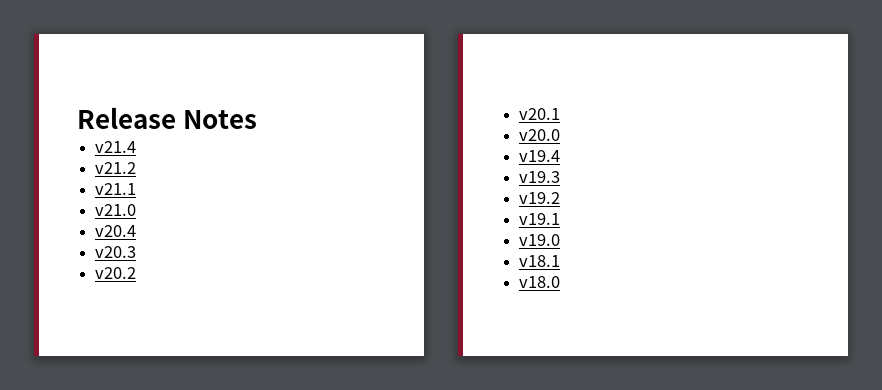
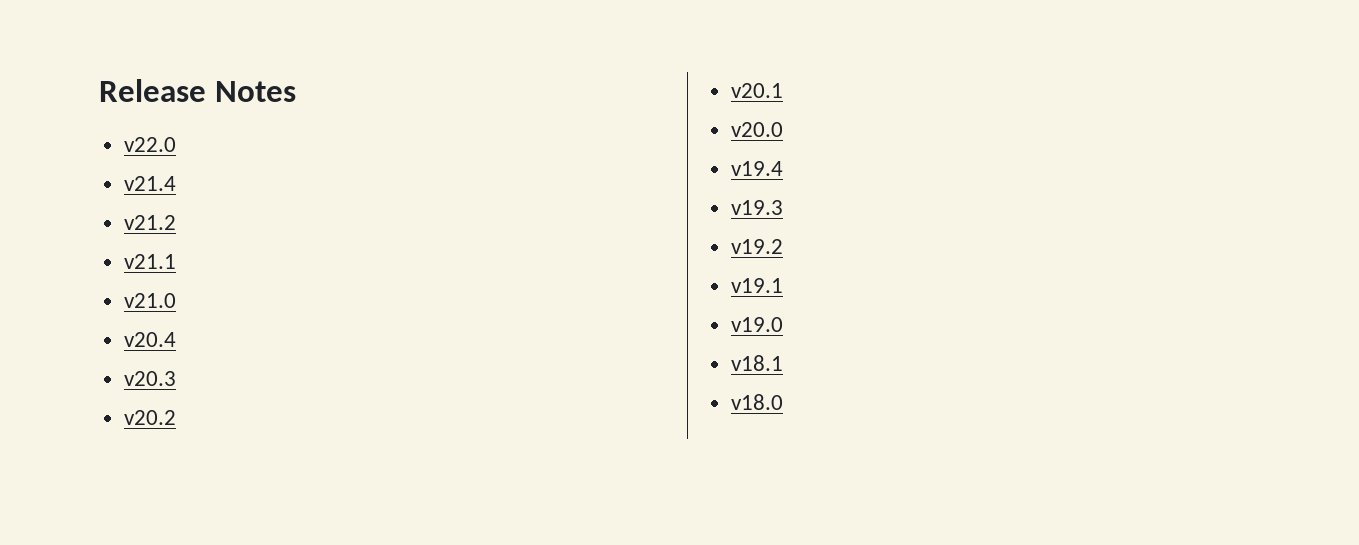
(258, 119) none -> [124,137,177,152] // v22.0

